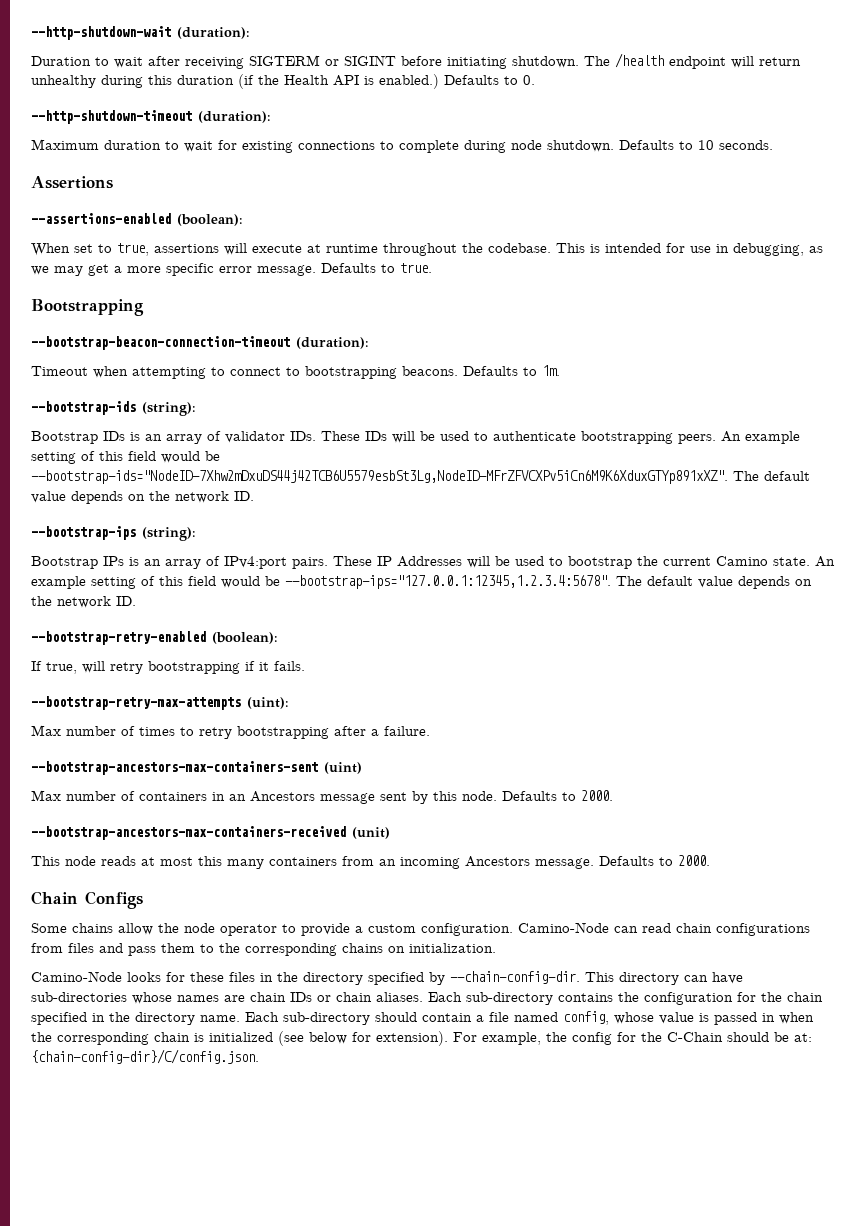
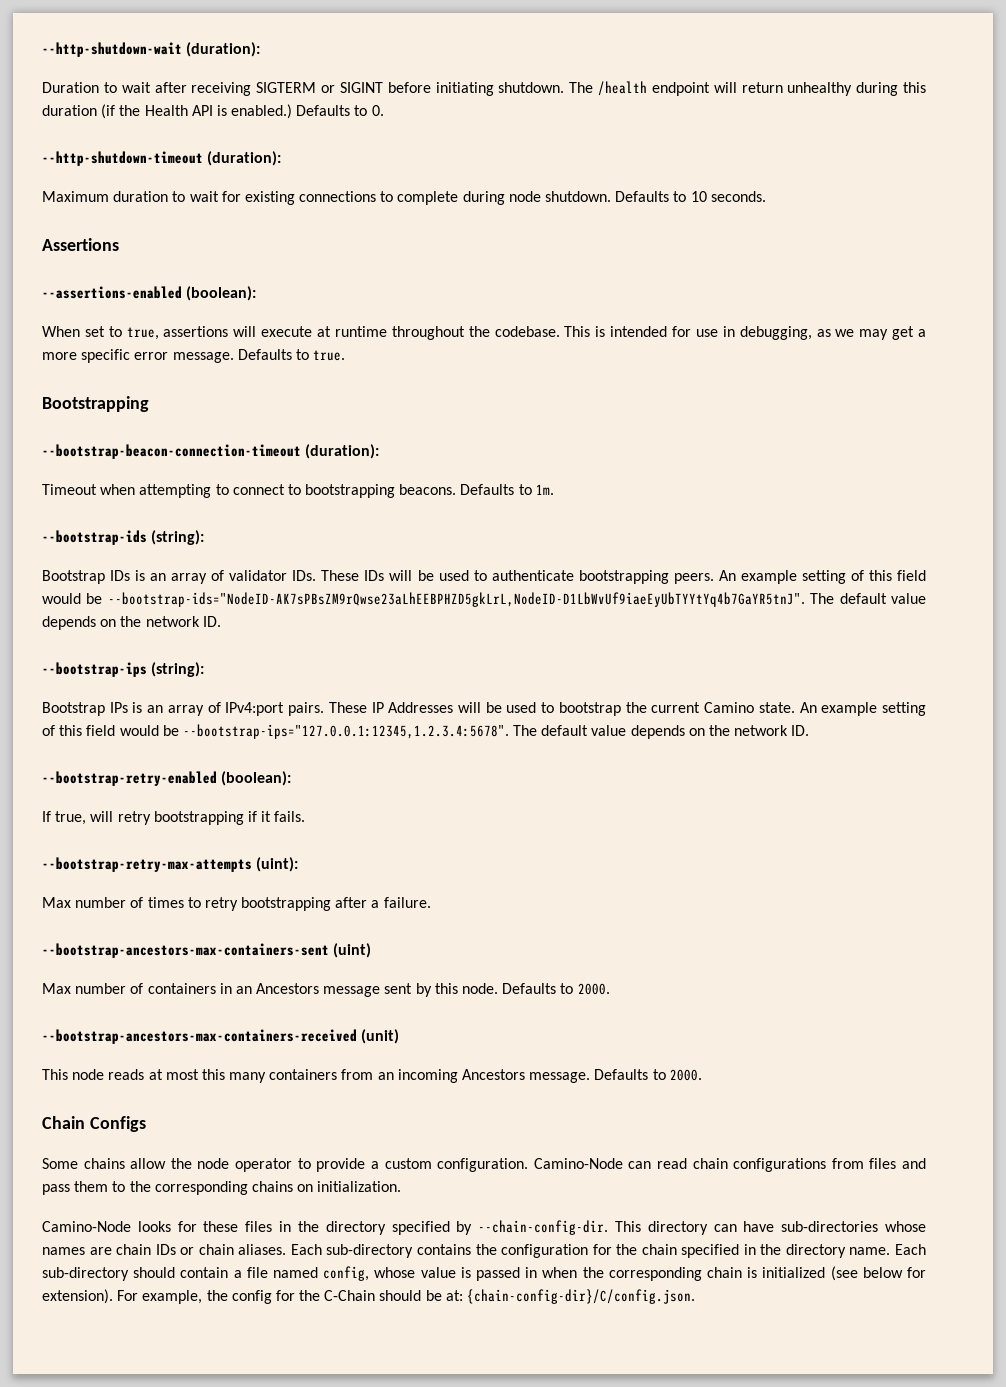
[31,470,728,484] --bootstrap-ids="NodeID-7Xhw2mDxuDS44j42TCB6U5579esbSt3Lg,NodeID-MFrZFVCXPv5iCn6M9K6XduxGTYp891xXZ". -> [107,592,805,607] --bootstrap-ids="NodeID-AK7sPBsZM9rQwse23aLhEEBPHZD5gkLrL,NodeID-D1LbWvUf9iaeEyUbTYYtYq4b7GaYR5tnJ".

